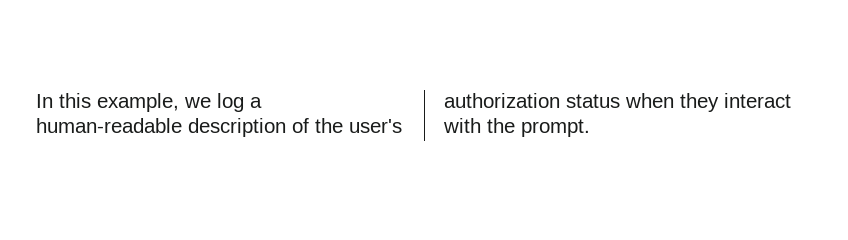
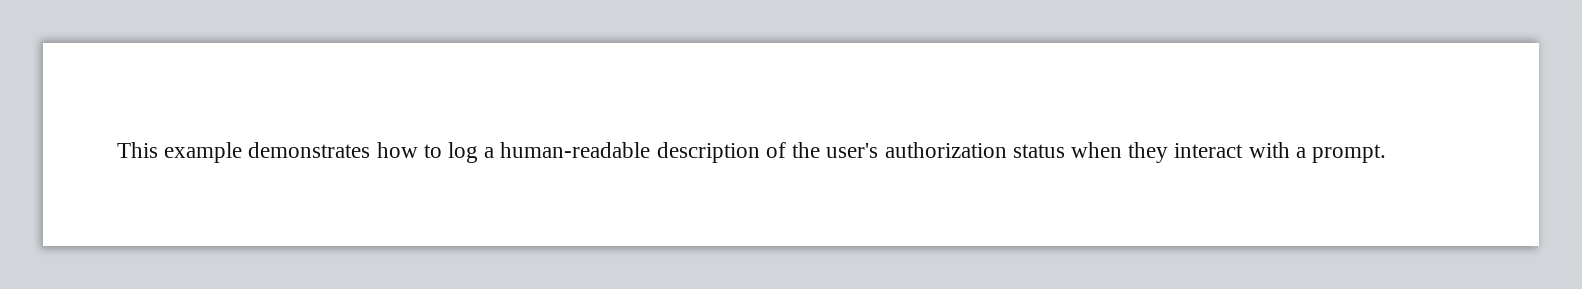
[36,93,211,112] In this example, we -> [117,142,442,163] This example demonstrates how to
[487,118,515,133] the -> [1295,147,1306,158] a

